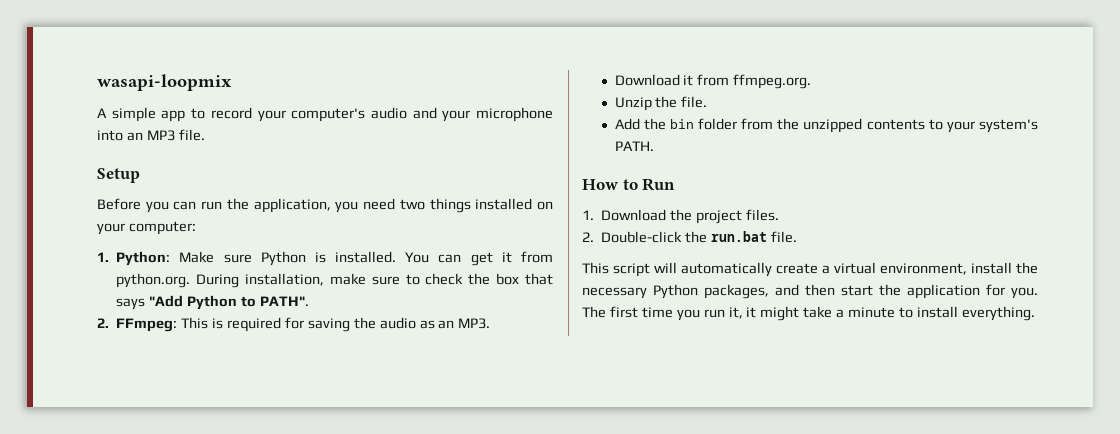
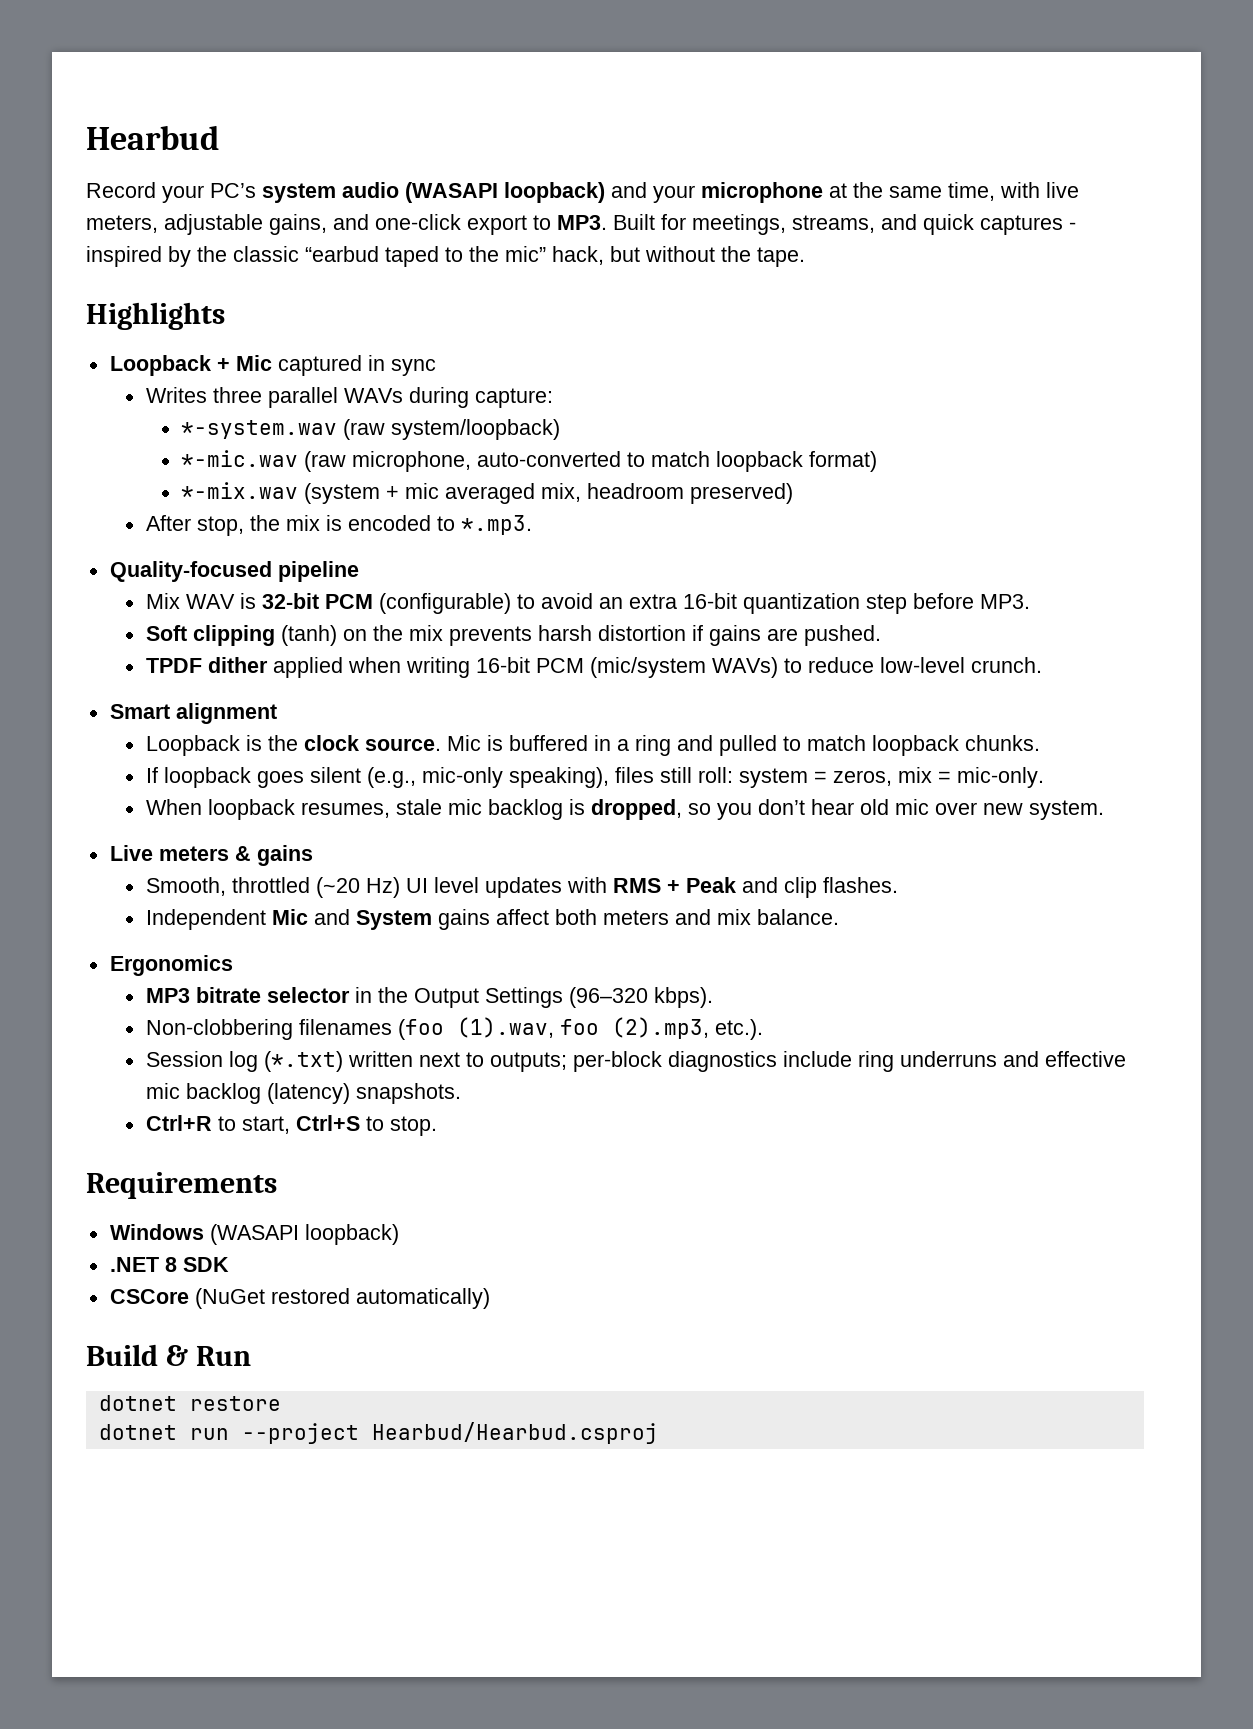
[97,74,232,91] [97,107,553,122] [97,129,205,141] [97,168,140,183] [97,198,554,213] [97,221,196,235] [97,251,553,266] [116,273,553,288] [116,295,309,310] [97,317,491,332] [614,74,812,89] [614,96,708,111] [614,118,1038,133] [614,141,654,151] [582,178,676,191] [582,209,779,224] [582,231,797,243] [582,262,1038,277] [582,284,1038,299] [582,306,1035,321] wasapi-loopmix // A simple app to record your computer's audio and your microphone into an MP3 file. // Setup // Before you can run the application, you need two things installed on your computer: // 1. Python: Make sure Python is installed. You can get it from python.org. During installation, make sure to check the box that says "Add Python to PATH". // 2. FFmpeg: This is required for saving the audio as an MP3. // Download it from ffmpeg.org. // Unzip the file. // Add the bin folder from the unzipped contents to your system's PATH. // How to Run // 1. Download the project files. // 2. Double-click the run.bat file. // This script will automatically create a virtual environment, install the necessary Python packages, and then start the application for you. The first time you run it, it might take a minute to install everything. -> [86,125,219,150] [86,182,1079,203] [86,214,1076,235] [86,246,805,267] [86,302,225,330] [109,355,436,376] [145,387,553,408] [181,419,561,440] [181,450,878,472] [181,482,794,504] [145,515,532,536] [109,561,359,582] [145,593,1030,614] [145,625,881,646] [145,657,1042,678] [109,703,277,724] [145,735,1040,756] [145,767,1044,788] [145,799,1104,820] [109,845,313,866] [145,877,898,898] [145,909,839,930] [109,955,233,976] [145,987,713,1008] [145,1017,763,1040] [145,1051,1126,1072] [145,1083,461,1104] [145,1115,437,1136] [86,1172,277,1199] [109,1224,399,1245] [109,1257,229,1272] [109,1288,490,1309] [86,1344,251,1366] [98,1395,281,1411] [98,1422,658,1444] Hearbud // Record your PC’s system audio (WASAPI loopback) and your microphone at the same time, with live meters, adjustable gains, and one-click export to MP3. Built for meetings, streams, and quick captures - inspired by the classic “earbud taped to the mic” hack, but without the tape. // Highlights // Loopback + Mic captured in sync // Writes three parallel WAVs during capture: // *-system.wav (raw system/loopback) // *-mic.wav (raw microphone, auto-converted to match loopback format) // *-mix.wav (system + mic averaged mix, headroom preserved) // After stop, the mix is encoded to *.mp3. // Quality-focused pipeline // Mix WAV is 32-bit PCM (configurable) to avoid an extra 16-bit quantization step before MP3. // Soft clipping (tanh) on the mix prevents harsh distortion if gains are pushed. // TPDF dither applied when writing 16-bit PCM (mic/system WAVs) to reduce low-level crunch. // Smart alignment // Loopback is the clock source. Mic is buffered in a ring and pulled to match loopback chunks. // If loopback goes silent (e.g., mic-only speaking), files still roll: system = zeros, mix = mic-only. // When loopback resumes, stale mic backlog is dropped, so you don’t hear old mic over new system. // Live meters & gains // Smooth, throttled (~20 Hz) UI level updates with RMS + Peak and clip flashes. // Independent Mic and System gains affect both meters and mix balance. // Ergonomics // MP3 bitrate selector in the Output Settings (96–320 kbps). // Non-clobbering filenames (foo (1).wav, foo (2).mp3, etc.). // Session log (*.txt) written next to outputs; per-block diagnostics include ring underruns and effective mic backlog (latency) snapshots. // Ctrl+R to start, Ctrl+S to stop. // Requirements // Windows (WASAPI loopback) // .NET 8 SDK // CSCore (NuGet restored automatically) // Build & Run // dotnet restore // dotnet run --project Hearbud/Hearbud.csproj

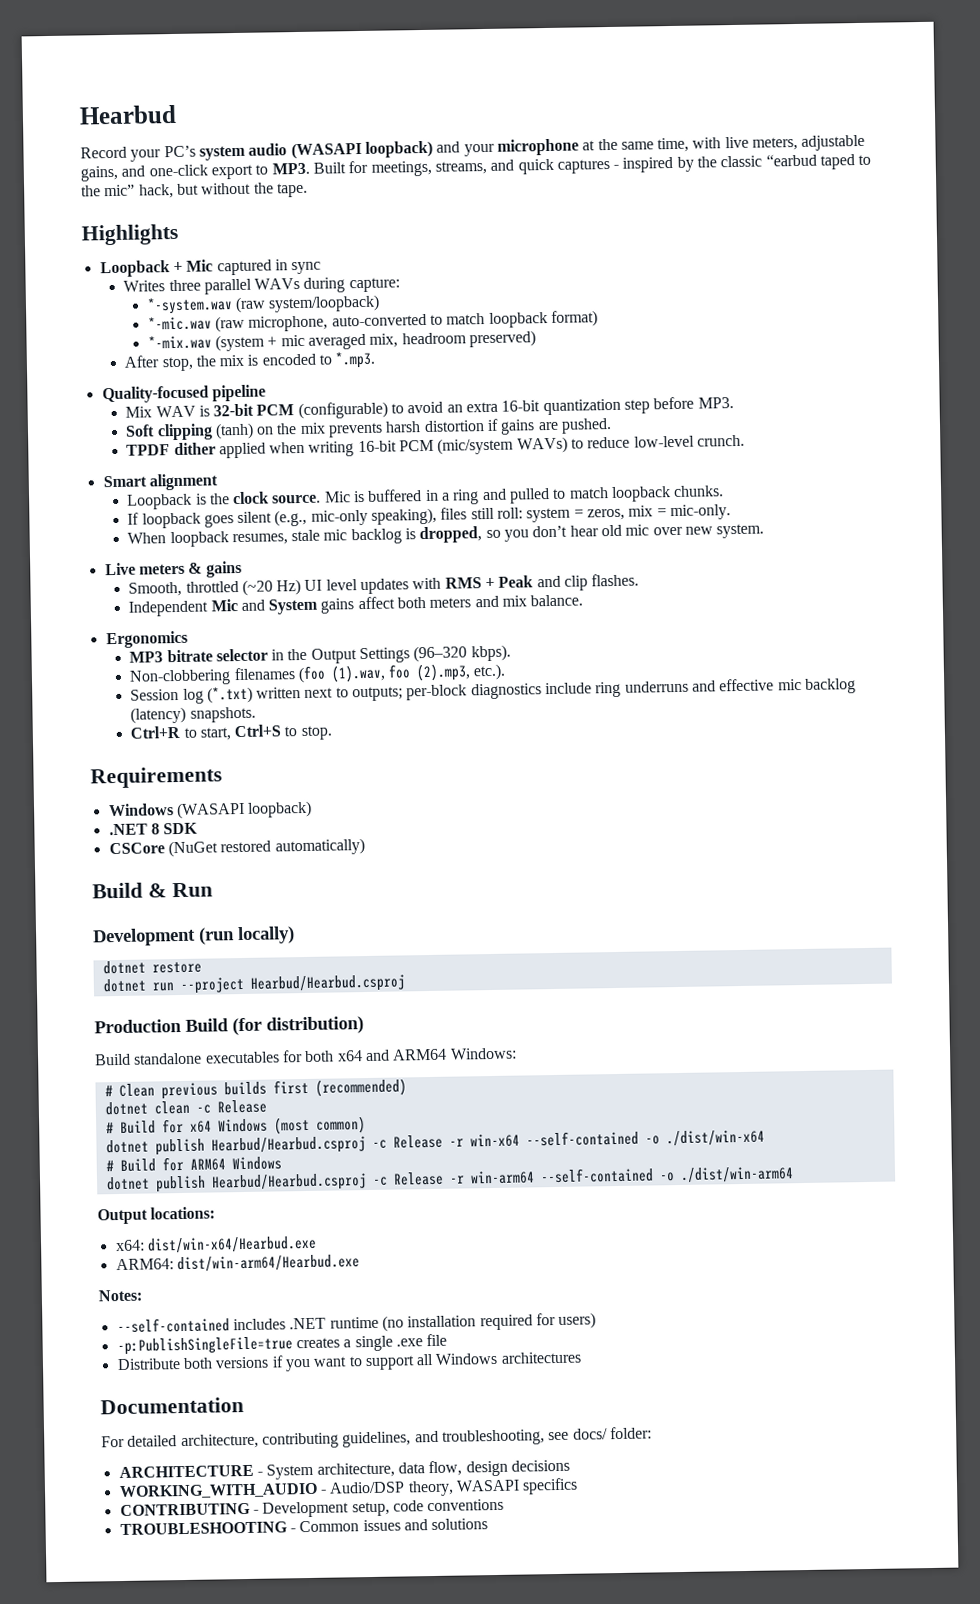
(251, 1356) none -> [92,926,295,947] // Development (run locally)
(658, 1433) none -> [94,1016,364,1036] [95,1047,517,1066] [104,1078,407,1100] [104,1099,267,1116] [105,1116,366,1135] [105,1129,765,1156] [105,1156,282,1172] [105,1166,794,1193] [97,1206,216,1225] [114,1235,317,1254] [115,1254,360,1273] [98,1289,142,1302] [116,1312,597,1334] [116,1333,448,1356] [116,1351,582,1372] [100,1397,244,1415] [101,1426,652,1450] [118,1459,570,1480] [118,1477,579,1500] [119,1498,505,1518] [119,1518,489,1536] // Production Build (for distribution) // Build standalone executables for both x64 and ARM64 Windows: // # Clean previous builds first (recommended) // dotnet clean -c Release // # Build for x64 Windows (most common) // dotnet publish Hearbud/Hearbud.csproj -c Release -r win-x64 --self-contained -o ./dist/win-x64 // # Build for ARM64 Windows // dotnet publish Hearbud/Hearbud.csproj -c Release -r win-arm64 --self-contained -o ./dist/win-arm64 // Output locations: // x64: dist/win-x64/Hearbud.exe // ARM64: dist/win-arm64/Hearbud.exe // Notes: // --self-contained includes .NET runtime (no installation required for users) // -p:PublishSingleFile=true creates a single .exe file // Distribute both versions if you want to support all Windows architectures // Documentation // For detailed architecture, contributing guidelines, and troubleshooting, see docs/ folder: // ARCHITECTURE - System architecture, data flow, design decisions // WORKING_WITH_AUDIO - Audio/DSP theory, WASAPI specifics // CONTRIBUTING - Development setup, code conventions // TROUBLESHOOTING - Common issues and solutions

